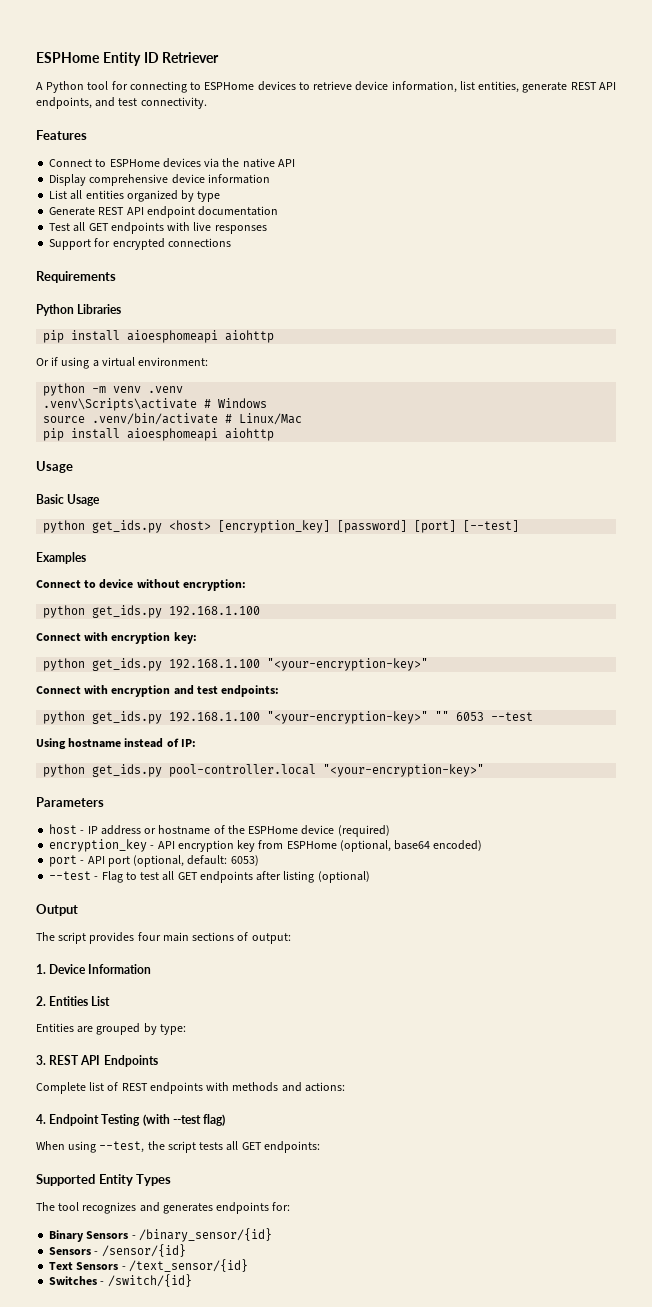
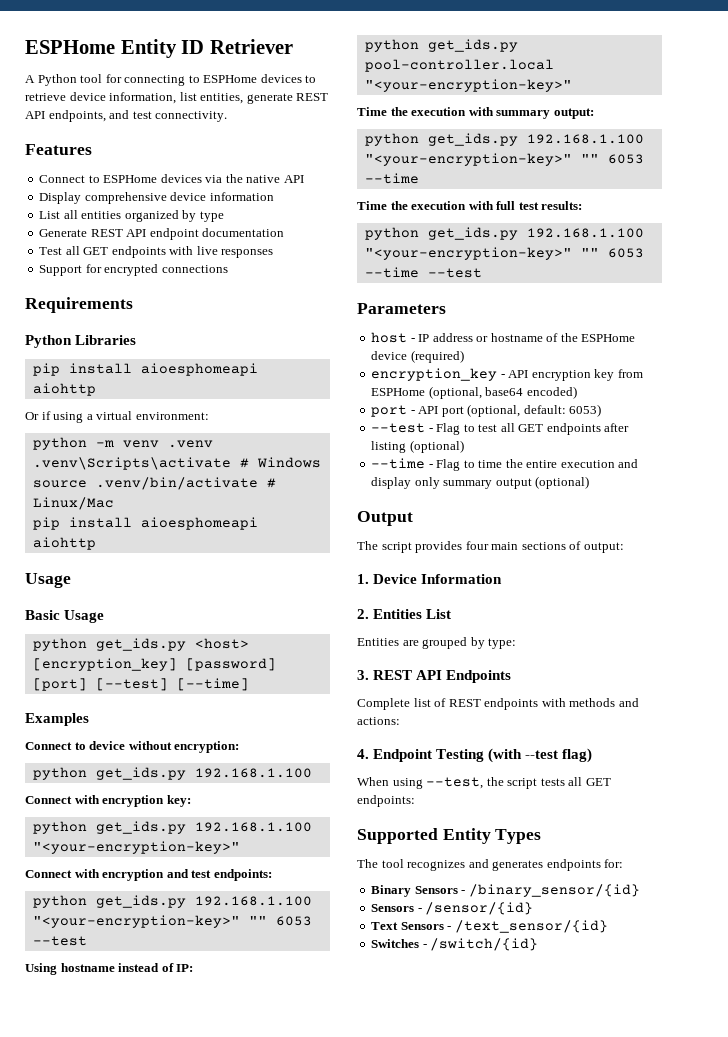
(520, 526) none -> [176,678,249,691] [--time]
(485, 770) none -> [357,107,594,119] [364,133,644,146] [364,153,644,166] [364,173,419,184] [357,201,583,210] [364,227,644,240] [364,247,644,260] [364,267,482,278] // Time the execution with summary output: // python get_ids.py 192.168.1.100 "<your-encryption-key>" "" 6053 --time // Time the execution with full test results: // python get_ids.py 192.168.1.100 "<your-encryption-key>" "" 6053 --time --test
(370, 877) none -> [371,458,639,471] [371,476,590,489] // --time - Flag to time the entire execution and display only summary output (optional)

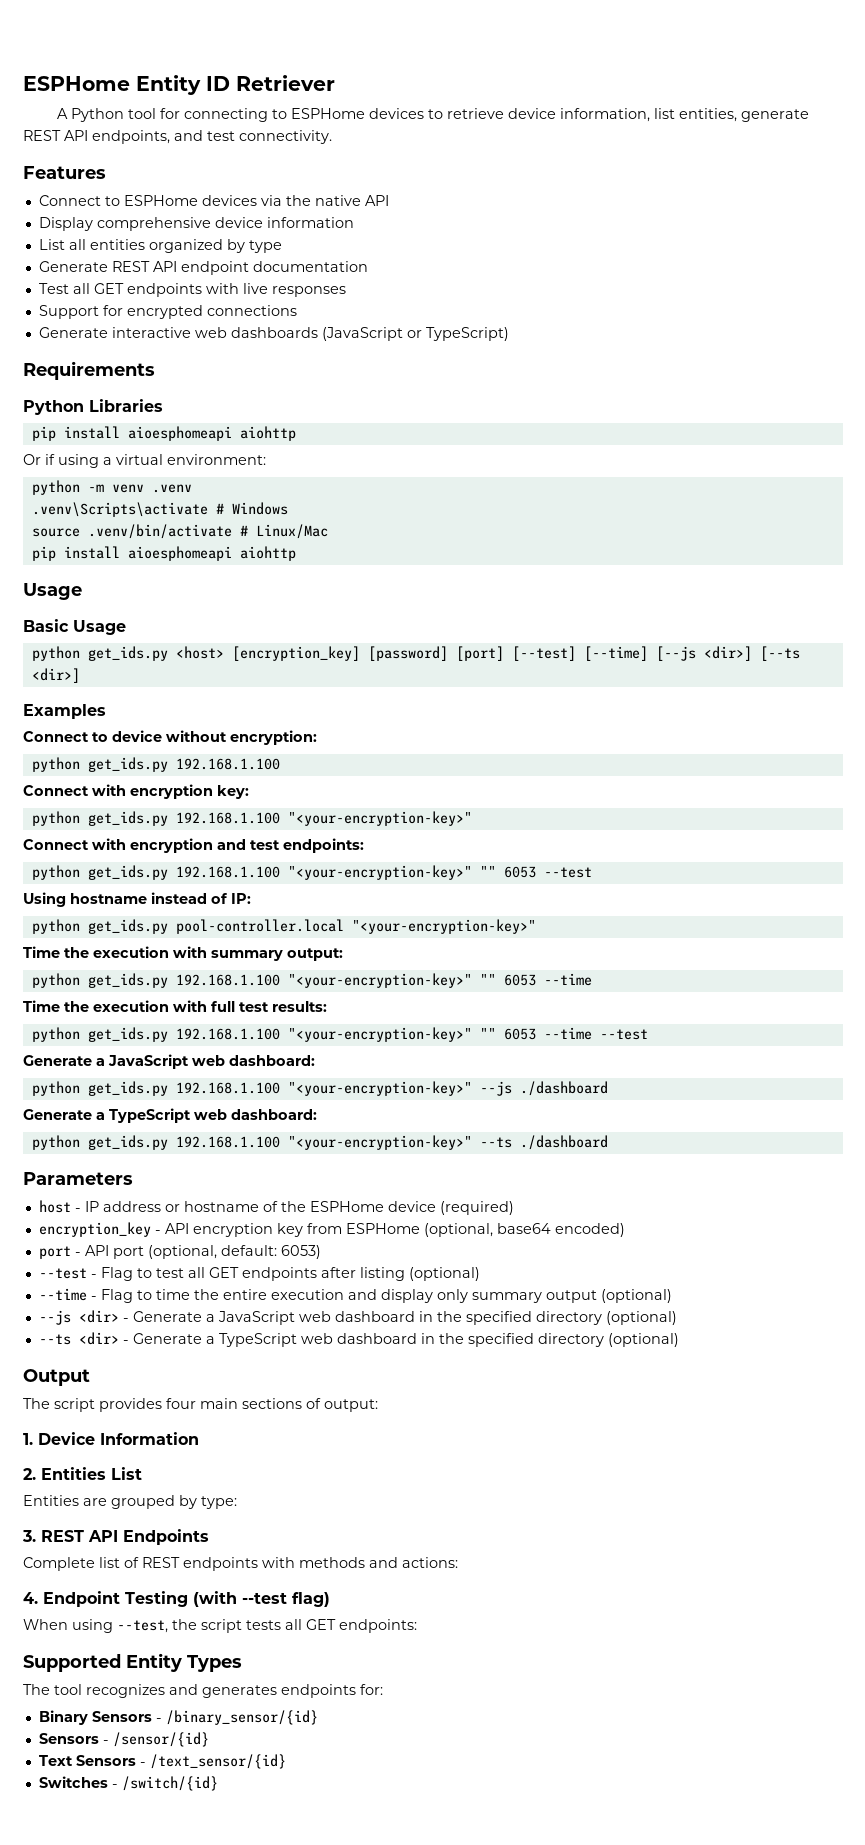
(228, 269) none -> [38,327,509,341] // Generate interactive web dashboards (JavaScript or TypeScript)
(249, 684) none -> [655,646,800,661] [31,668,80,683] [--js <dir>] [--ts <dir>]
(482, 273) none -> [23,1054,315,1069] [31,1081,608,1096] [23,1108,317,1123] [31,1135,608,1150] // Generate a JavaScript web dashboard: // python get_ids.py 192.168.1.100 "<your-encryption-key>" --js ./dashboard // Generate a TypeScript web dashboard: // python get_ids.py 192.168.1.100 "<your-encryption-key>" --ts ./dashboard
(590, 482) none -> [38,1310,677,1325] [38,1332,679,1347] // --js <dir> - Generate a JavaScript web dashboard in the specified directory (optional) // --ts <dir> - Generate a TypeScript web dashboard in the specified directory (optional)

